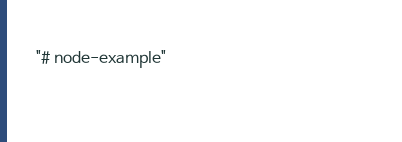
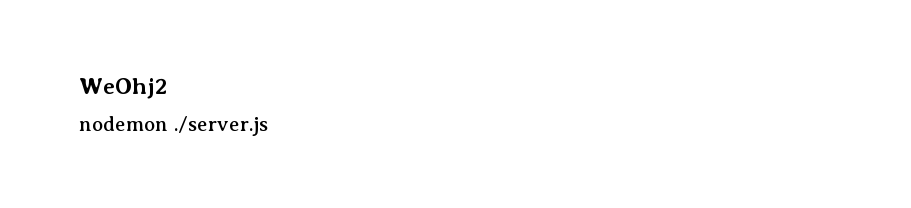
[36,50,167,68] "# node-example" -> [79,78,167,99] [79,116,268,136] WeOhj2 // nodemon ./server.js

